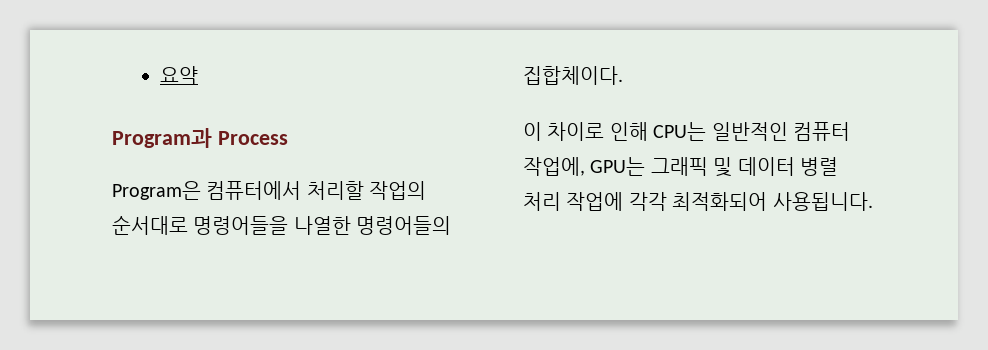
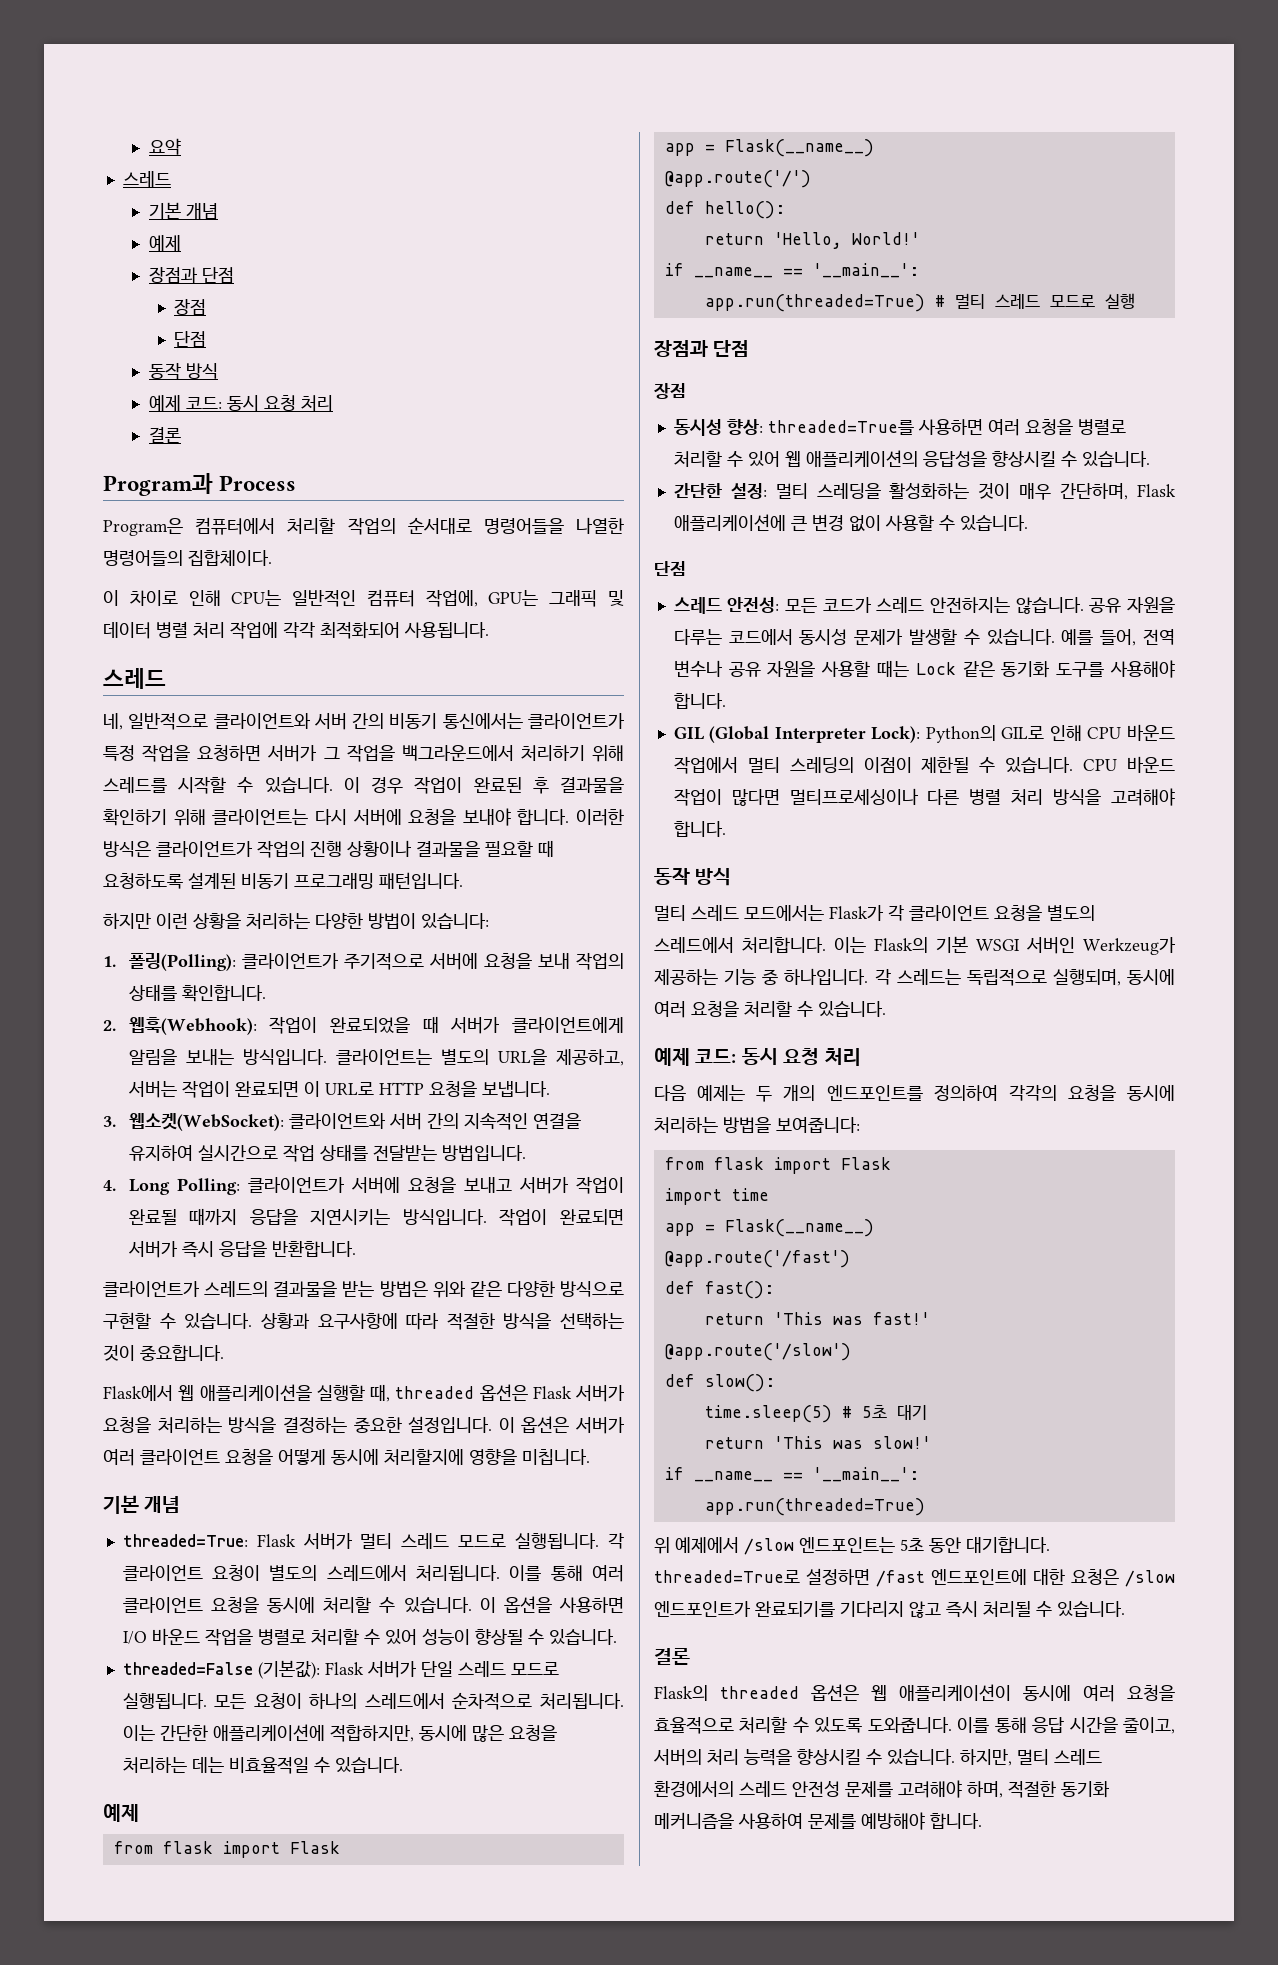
(199, 75) none -> [122,171,171,187] [148,202,218,219] [148,235,181,251] [148,267,234,283] [174,299,207,315] [174,331,207,347] [148,362,218,380] [148,395,333,411] [148,427,181,443] // 스레드 // 기본 개념 // 예제 // 장점과 단점 // 장점 // 단점 // 동작 방식 // 예제 코드: 동시 요청 처리 // 결론
(873, 201) none -> [103,668,166,689] [103,713,625,730] [103,744,624,762] [103,776,624,794] [103,808,624,826] [103,840,554,858] [103,872,463,889] [103,912,489,929] [103,952,624,971] [128,984,266,1002] [103,1016,624,1035] [128,1049,624,1066] [127,1080,550,1098] [103,1113,581,1131] [128,1144,526,1162] [103,1176,625,1195] [128,1208,624,1226] [127,1240,356,1258] [103,1280,624,1298] [103,1312,624,1330] [103,1345,224,1361] [103,1384,625,1402] [103,1416,625,1434] [103,1449,590,1466] [103,1495,181,1514] [122,1533,624,1550] [122,1565,624,1582] [122,1596,624,1613] [122,1628,617,1646] [122,1660,559,1679] [122,1692,624,1710] [122,1724,557,1742] [122,1757,403,1774] [103,1804,139,1822] [113,1841,340,1858] [664,139,874,157] [664,170,811,188] [664,201,785,219] [704,232,920,249] [664,263,919,278] [704,293,1135,312] [654,340,750,357] [654,383,686,399] [673,419,1126,436] [673,450,1150,467] [673,482,1176,500] [673,514,1028,532] [654,561,686,576] [673,597,1175,614] [673,629,1175,646] [673,660,1175,678] [673,693,726,709] [673,724,1175,743] [673,756,1175,774] [673,788,1175,806] [673,821,726,837] [654,867,732,886] [654,905,1095,921] [654,936,1176,955] [654,968,1175,986] [654,1001,886,1018] [654,1048,861,1066] [654,1085,1175,1102] [654,1117,860,1133] [664,1157,891,1174] [664,1188,769,1205] [664,1219,874,1237] [664,1250,850,1268] [664,1281,774,1299] [704,1312,930,1325] [664,1343,851,1361] [664,1374,775,1392] [704,1405,927,1423] [704,1436,931,1449] [664,1467,919,1482] [704,1498,925,1516] [654,1537,1050,1555] [654,1568,1175,1587] [654,1601,1125,1618] [654,1648,690,1665] [654,1684,1175,1702] [654,1717,1175,1734] [653,1749,1102,1766] [654,1780,1110,1798] [654,1812,982,1830] // 스레드 // 네, 일반적으로 클라이언트와 서버 간의 비동기 통신에서는 클라이언트가 특정 작업을 요청하면 서버가 그 작업을 백그라운드에서 처리하기 위해 스레드를 시작할 수 있습니다. 이 경우 작업이 완료된 후 결과물을 확인하기 위해 클라이언트는 다시 서버에 요청을 보내야 합니다. 이러한 방식은 클라이언트가 작업의 진행 상황이나 결과물을 필요할 때 요청하도록 설계된 비동기 프로그래밍 패턴입니다. // 하지만 이런 상황을 처리하는 다양한 방법이 있습니다: // 1. 폴링(Polling): 클라이언트가 주기적으로 서버에 요청을 보내 작업의 상태를 확인합니다. // 2. 웹훅(Webhook): 작업이 완료되었을 때 서버가 클라이언트에게 알림을 보내는 방식입니다. 클라이언트는 별도의 URL을 제공하고, 서버는 작업이 완료되면 이 URL로 HTTP 요청을 보냅니다. // 3. 웹소켓(WebSocket): 클라이언트와 서버 간의 지속적인 연결을 유지하여 실시간으로 작업 상태를 전달받는 방법입니다. // 4. Long Polling: 클라이언트가 서버에 요청을 보내고 서버가 작업이 완료될 때까지 응답을 지연시키는 방식입니다. 작업이 완료되면 서버가 즉시 응답을 반환합니다. // 클라이언트가 스레드의 결과물을 받는 방법은 위와 같은 다양한 방식으로 구현할 수 있습니다. 상황과 요구사항에 따라 적절한 방식을 선택하는 것이 중요합니다. // Flask에서 웹 애플리케이션을 실행할 때, threaded 옵션은 Flask 서버가 요청을 처리하는 방식을 결정하는 중요한 설정입니다. 이 옵션은 서버가 여러 클라이언트 요청을 어떻게 동시에 처리할지에 영향을 미칩니다. // 기본 개념 // threaded=True: Flask 서버가 멀티 스레드 모드로 실행됩니다. 각 클라이언트 요청이 별도의 스레드에서 처리됩니다. 이를 통해 여러 클라이언트 요청을 동시에 처리할 수 있습니다. 이 옵션을 사용하면 I/O 바운드 작업을 병렬로 처리할 수 있어 성능이 향상될 수 있습니다. // threaded=False (기본값): Flask 서버가 단일 스레드 모드로 실행됩니다. 모든 요청이 하나의 스레드에서 순차적으로 처리됩니다. 이는 간단한 애플리케이션에 적합하지만, 동시에 많은 요청을 처리하는 데는 비효율적일 수 있습니다. // 예제 // from flask import Flask // app = Flask(__name__) // @app.route('/') // def hello(): // return 'Hello, World!' // if __name__ == '__main__': // app.run(threaded=True) # 멀티 스레드 모드로 실행 // 장점과 단점 // 장점 // 동시성 향상: threaded=True를 사용하면 여러 요청을 병렬로 처리할 수 있어 웹 애플리케이션의 응답성을 향상시킬 수 있습니다. // 간단한 설정: 멀티 스레딩을 활성화하는 것이 매우 간단하며, Flask 애플리케이션에 큰 변경 없이 사용할 수 있습니다. // 단점 // 스레드 안전성: 모든 코드가 스레드 안전하지는 않습니다. 공유 자원을 다루는 코드에서 동시성 문제가 발생할 수 있습니다. 예를 들어, 전역 변수나 공유 자원을 사용할 때는 Lock 같은 동기화 도구를 사용해야 합니다. // GIL (Global Interpreter Lock): Python의 GIL로 인해 CPU 바운드 작업에서 멀티 스레딩의 이점이 제한될 수 있습니다. CPU 바운드 작업이 많다면 멀티프로세싱이나 다른 병렬 처리 방식을 고려해야 합니다. // 동작 방식 // 멀티 스레드 모드에서는 Flask가 각 클라이언트 요청을 별도의 스레드에서 처리합니다. 이는 Flask의 기본 WSGI 서버인 Werkzeug가 제공하는 기능 중 하나입니다. 각 스레드는 독립적으로 실행되며, 동시에 여러 요청을 처리할 수 있습니다. // 예제 코드: 동시 요청 처리 // 다음 예제는 두 개의 엔드포인트를 정의하여 각각의 요청을 동시에 처리하는 방법을 보여줍니다: // from flask import Flask // import time // app = Flask(__name__) // @app.route('/fast') // def fast(): // return 'This was fast!' // @app.route('/slow') // def slow(): // time.sleep(5) # 5초 대기 // return 'This was slow!' // if __name__ == '__main__': // app.run(threaded=True) // 위 예제에서 /slow 엔드포인트는 5초 동안 대기합니다. threaded=True로 설정하면 /fast 엔드포인트에 대한 요청은 /slow 엔드포인트가 완료되기를 기다리지 않고 즉시 처리될 수 있습니다. // 결론 // Flask의 threaded 옵션은 웹 애플리케이션이 동시에 여러 요청을 효율적으로 처리할 수 있도록 도와줍니다. 이를 통해 응답 시간을 줄이고, 서버의 처리 능력을 향상시킬 수 있습니다. 하지만, 멀티 스레드 환경에서의 스레드 안전성 문제를 고려해야 하며, 적절한 동기화 메커니즘을 사용하여 문제를 예방해야 합니다.

